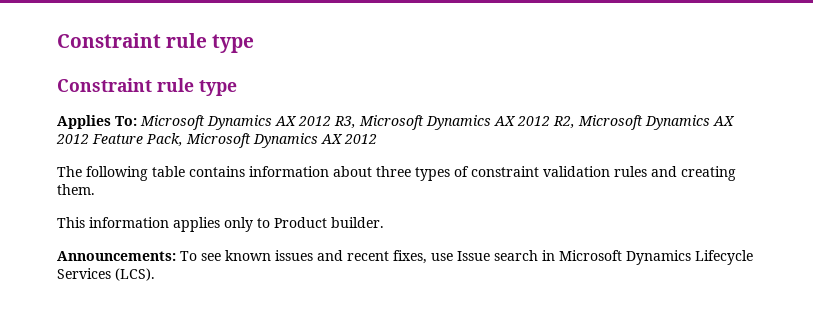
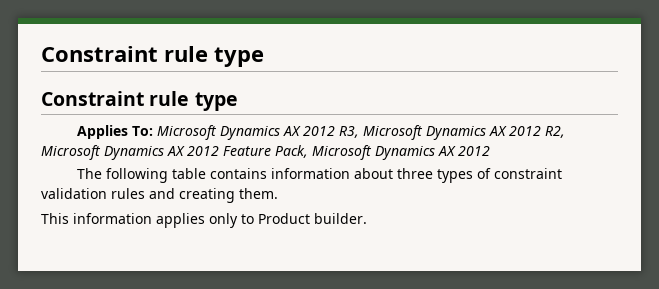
[57,250,753,265] [57,268,155,281] // Announcements: To see known issues and recent fixes, use Issue search in Microsoft Dynamics Lifecycle Services (LCS). -> (367, 218) none

